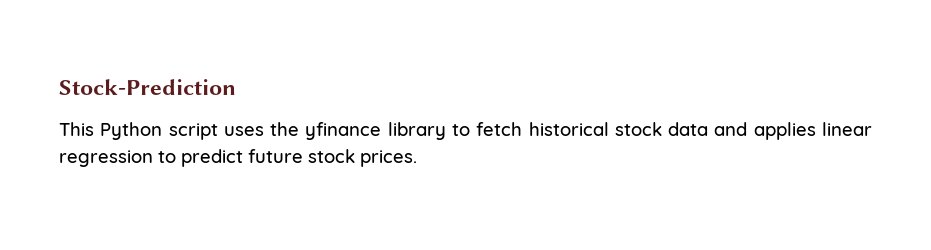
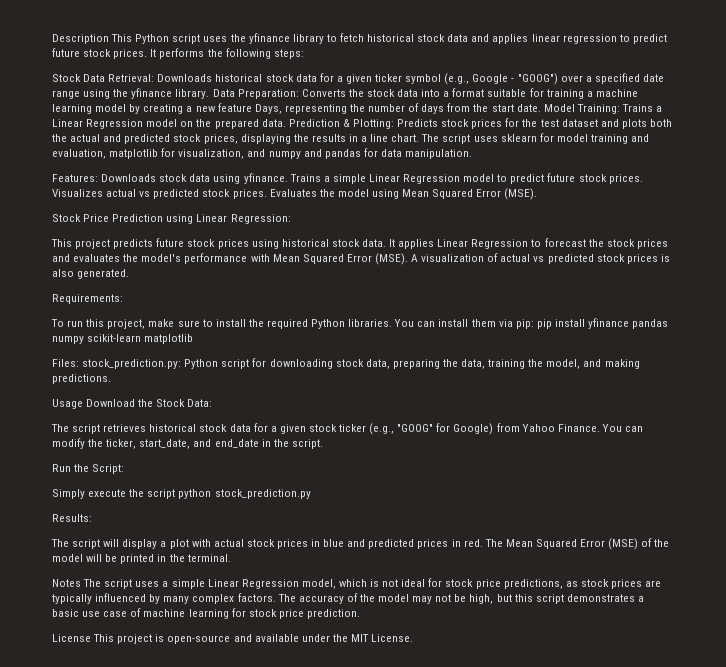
[59,79,236,95] Stock-Prediction // -> [52,34,109,44] Description
(417, 158) none -> [150,48,304,59] [52,73,664,85] [52,88,638,99] [52,103,663,114] [52,118,672,129] [52,133,650,144] [52,148,473,159] [52,173,643,184] [52,188,538,200] [52,214,291,224] [51,238,668,249] [52,253,670,265] [52,269,130,279] [52,294,123,304] [51,318,669,329] [52,334,194,344] [52,358,640,369] [52,374,111,384] [52,399,213,409] [51,423,643,435] [52,438,323,449] [52,464,125,474] [52,489,311,499] [52,514,92,522] [51,538,670,550] [52,554,231,564] [52,578,662,589] [52,593,644,604] [52,608,360,619] [52,634,414,644] It performs the following steps: // Stock Data Retrieval: Downloads historical stock data for a given ticker symbol (e.g., Google - "GOOG") over a specified date range using the yfinance library. Data Preparation: Converts the stock data into a format suitable for training a machine learning model by creating a new feature Days, representing the number of days from the start date. Model Training: Trains a Linear Regression model on the prepared data. Prediction & Plotting: Predicts stock prices for the test dataset and plots both the actual and predicted stock prices, displaying the results in a line chart. The script uses sklearn for model training and evaluation, matplotlib for visualization, and numpy and pandas for data manipulation. // Features: Downloads stock data using yfinance. Trains a simple Linear Regression model to predict future stock prices. Visualizes actual vs predicted stock prices. Evaluates the model using Mean Squared Error (MSE). // Stock Price Prediction using Linear Regression: // This project predicts future stock prices using historical stock data. It applies Linear Regression to forecast the stock prices and evaluates the model's performance with Mean Squared Error (MSE). A visualization of actual vs predicted stock prices is also generated. // Requirements: // To run this project, make sure to install the required Python libraries. You can install them via pip: pip install yfinance pandas numpy scikit-learn matplotlib // Files: stock_prediction.py: Python script for downloading stock data, preparing the data, training the model, and making predictions. // Usage Download the Stock Data: // The script retrieves historical stock data for a given stock ticker (e.g., "GOOG" for Google) from Yahoo Finance. You can modify the ticker, start_date, and end_date in the script. // Run the Script: // Simply execute the script python stock_prediction.py // Results: // The script will display a plot with actual stock prices in blue and predicted prices in red. The Mean Squared Error (MSE) of the model will be printed in the terminal. // Notes The script uses a simple Linear Regression model, which is not ideal for stock price predictions, as stock prices are typically influenced by many complex factors. The accuracy of the model may not be high, but this script demonstrates a basic use case of machine learning for stock price prediction. // License This project is open-source and available under the MIT License.

